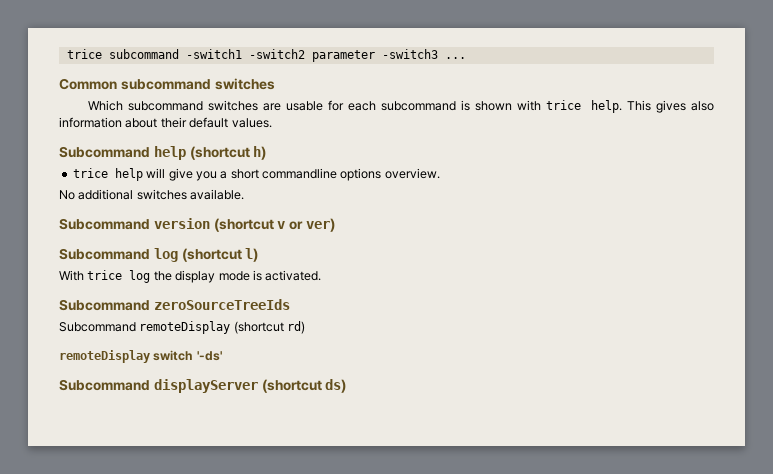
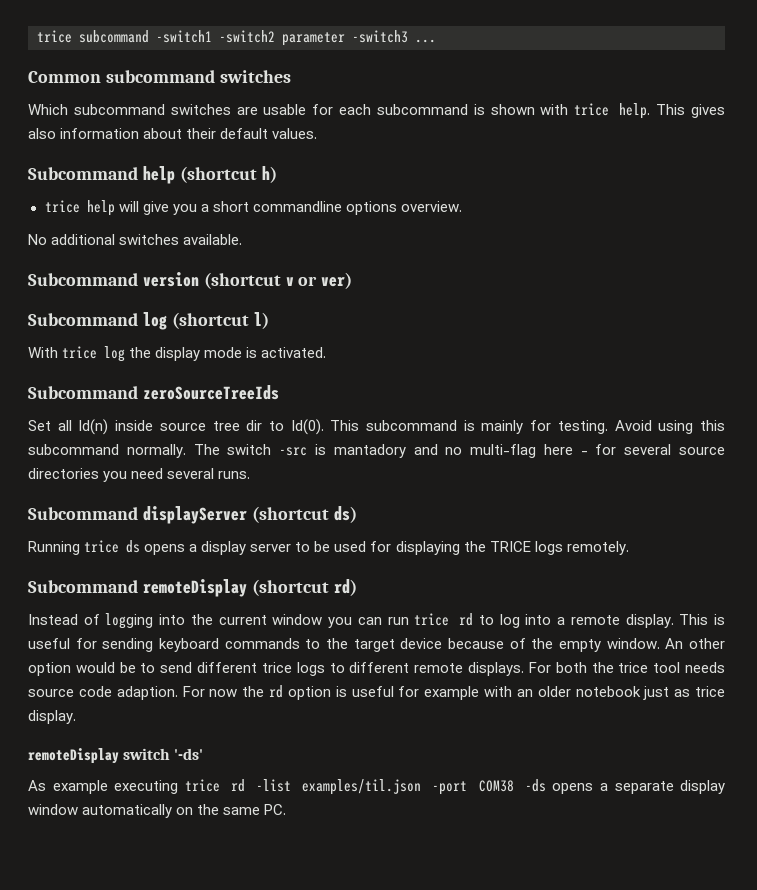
[59,321,306,334] [59,350,222,363] [59,379,347,393] Subcommand remoteDisplay (shortcut rd) // remoteDisplay switch '-ds' // Subcommand displayServer (shortcut ds) -> [28,419,726,435] [28,444,726,458] [28,468,251,482] [28,506,357,524] [28,540,629,555] [28,579,357,597] [28,613,725,629] [28,638,725,652] [28,662,726,676] [28,685,725,700] [28,710,76,724] [28,748,204,764] [28,779,725,795] [28,804,287,818] Set all Id(n) inside source tree dir to Id(0). This subcommand is mainly for testing. Avoid using this subcommand normally. The switch -src is mantadory and no multi-flag here - for several source directories you need several runs. // Subcommand displayServer (shortcut ds) // Running trice ds opens a display server to be used for displaying the TRICE logs remotely. // Subcommand remoteDisplay (shortcut rd) // Instead of logging into the current window you can run trice rd to log into a remote display. This is useful for sending keyboard commands to the target device because of the empty window. An other option would be to send different trice logs to different remote displays. For both the trice tool needs source code adaption. For now the rd option is useful for example with an older notebook just as trice display. // remoteDisplay switch '-ds' // As example executing trice rd -list examples/til.json -port COM38 -ds opens a separate display window automatically on the same PC.

